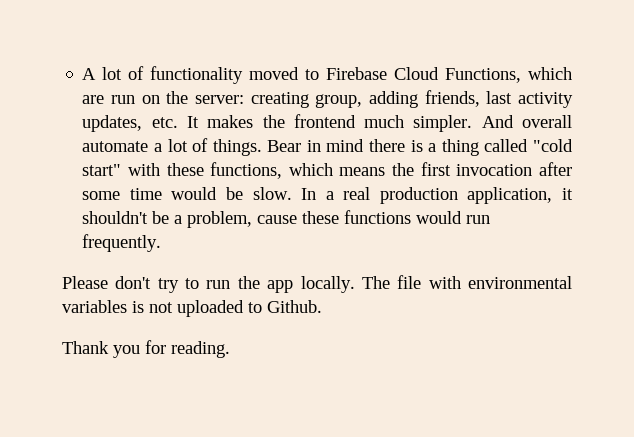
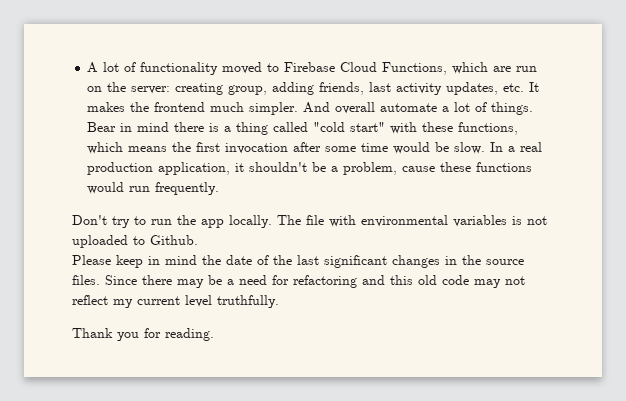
[62,276,152,289] Please don't -> [72,215,107,225] Don't
(322, 306) none -> [72,255,524,268] [72,275,525,288] [72,295,279,308] // Please keep in mind the date of the last significant changes in the source files. Since there may be a need for refactoring and this old code may not reflect my current level truthfully.

